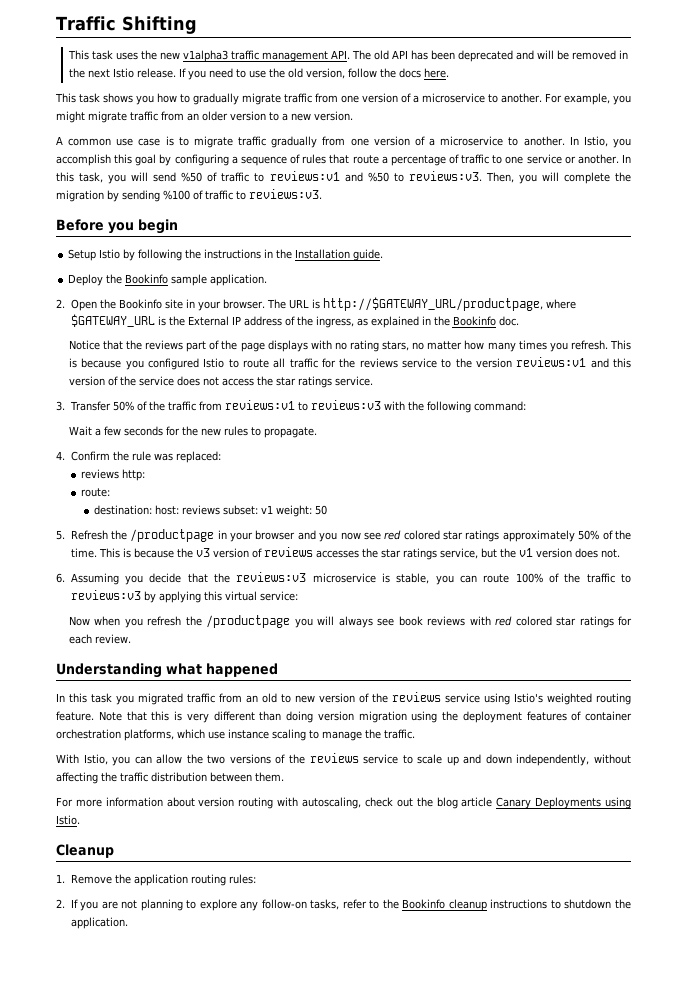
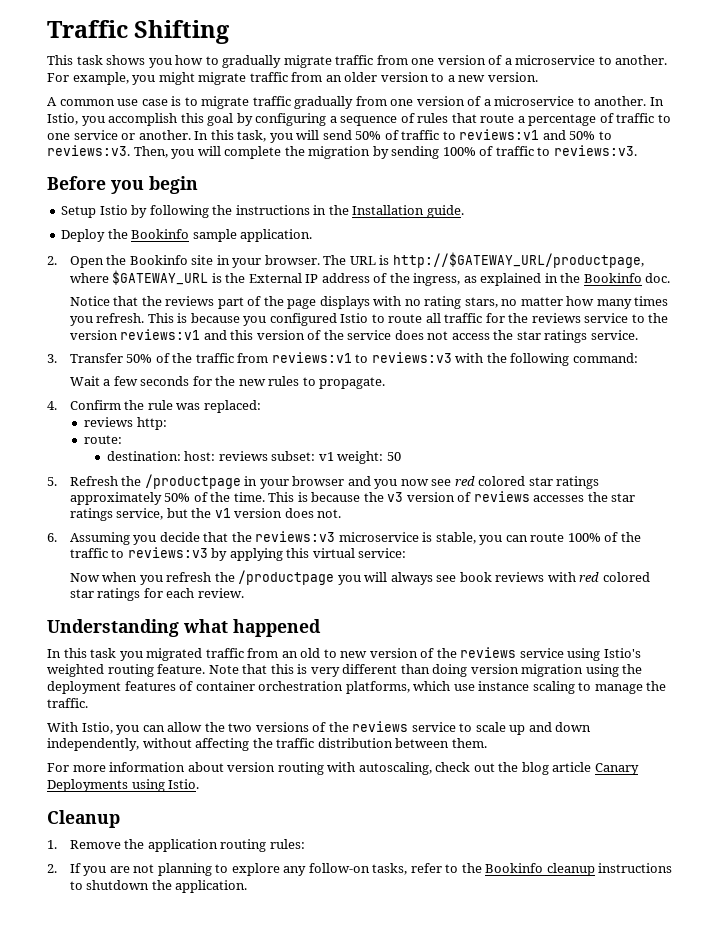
[67,50,628,62] [68,68,449,80] // This task uses the new v1alpha3 traffic management API. The old API has been deprecated and will be removed in the next Istio release. If you need to use the old version, follow the docs here. -> (231, 32) none
[181,172,203,182] %50 -> [355,131,382,140] 50%
[367,172,389,182] %50 -> [569,131,596,140] 50%
[163,190,190,200] %100 -> [442,147,476,156] 100%

